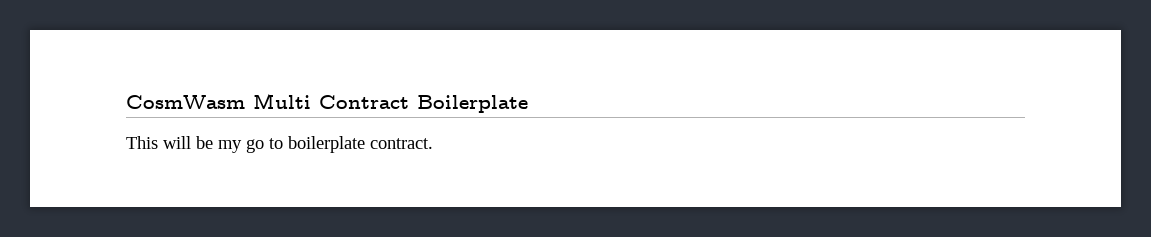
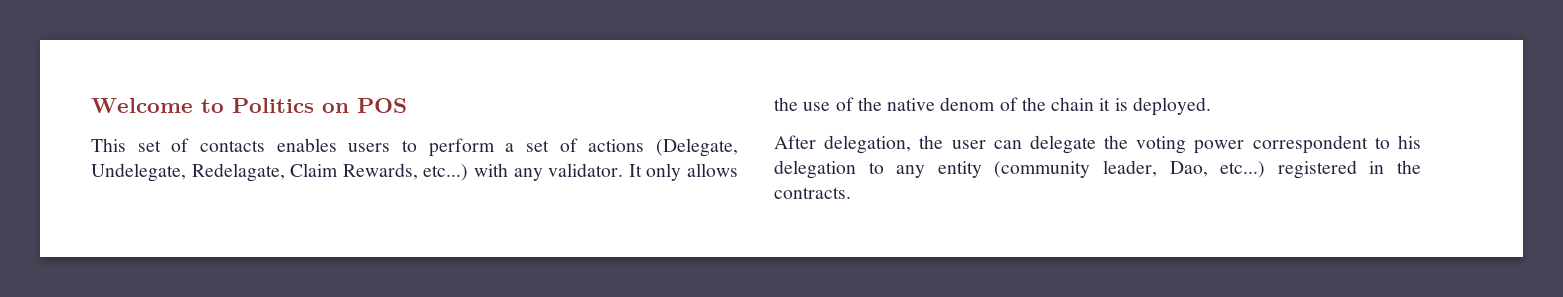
[126,93,528,113] [126,136,433,153] CosmWasm Multi Contract Boilerplate // This will be my go to boilerplate contract. -> [91,98,407,113] [91,138,739,157] [91,163,739,182] [774,97,1211,116] [774,135,1421,154] [774,160,1421,179] [774,187,851,199] Welcome to Politics on POS // This set of contacts enables users to perform a set of actions (Delegate, Undelegate, Redelagate, Claim Rewards, etc...) with any validator. It only allows the use of the native denom of the chain it is deployed. // After delegation, the user can delegate the voting power correspondent to his delegation to any entity (community leader, Dao, etc...) registered in the contracts.

